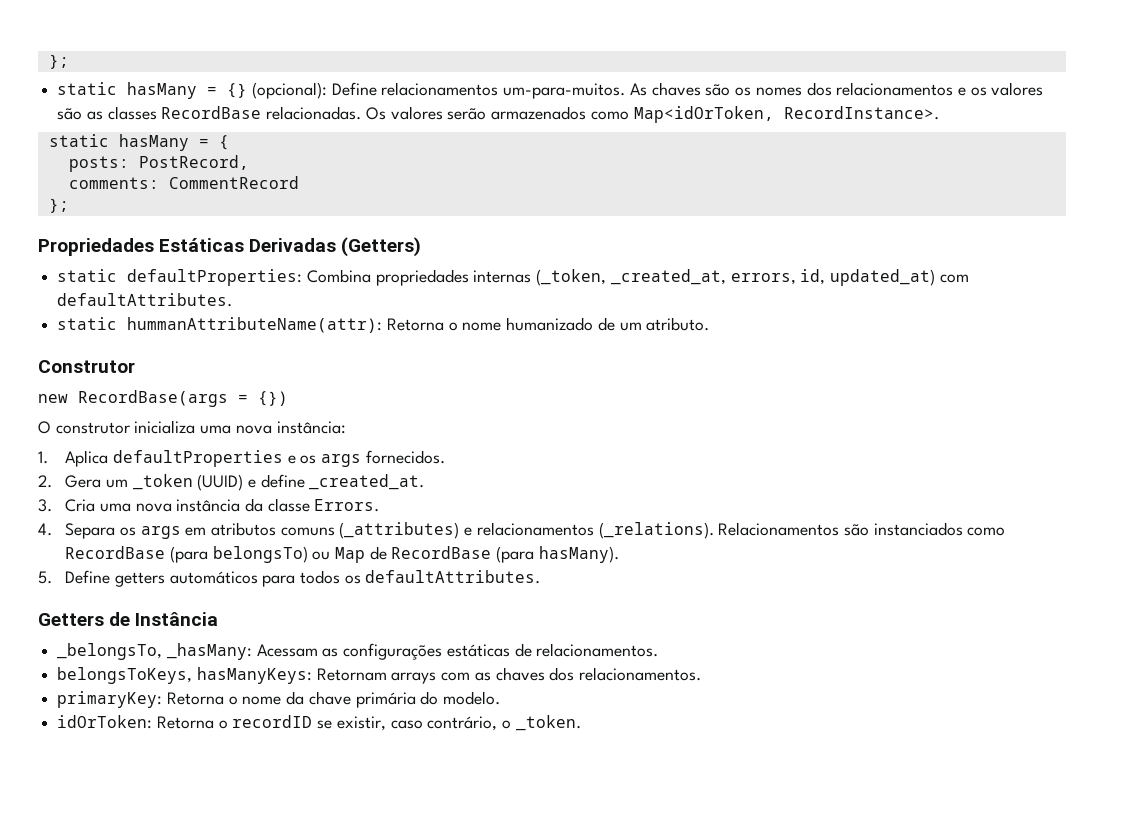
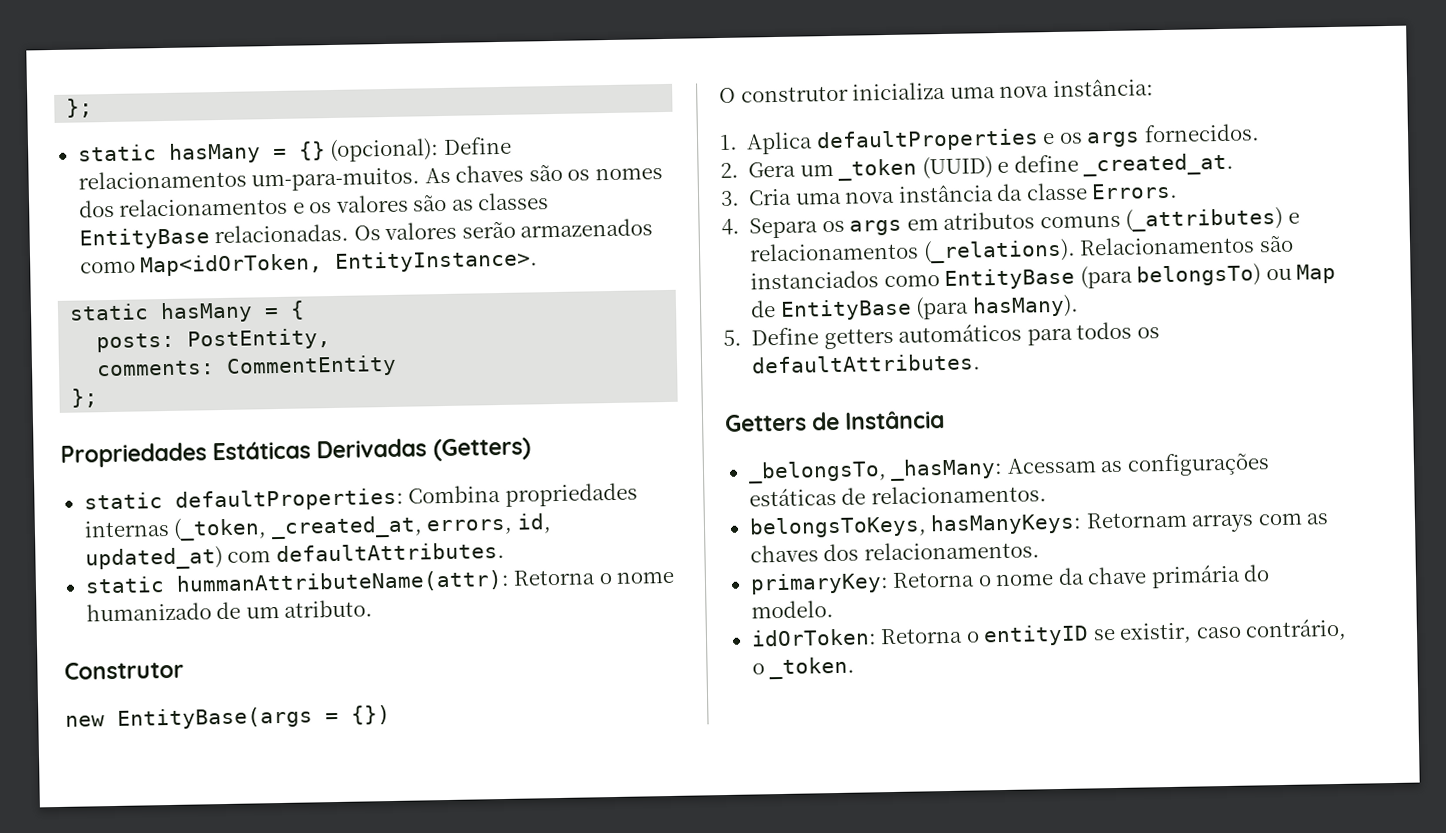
[161,106,262,119] RecordBase -> [78,227,210,250] EntityBase
[783,106,939,120] RecordInstance>. -> [334,249,539,273] EntityInstance>.
[138,155,249,170] PostRecord, -> [187,328,332,351] PostEntity,
[168,176,299,189] CommentRecord -> [226,354,398,378] CommentEntity
[78,390,228,407] RecordBase(args -> [117,706,313,730] EntityBase(args
[65,546,166,559] RecordBase -> [944,267,1076,290] EntityBase
[391,546,492,559] RecordBase -> [779,298,912,321] EntityBase
[232,715,313,728] recordID -> [983,624,1090,647] entityID

